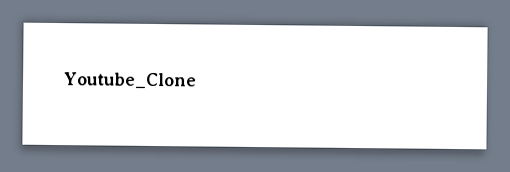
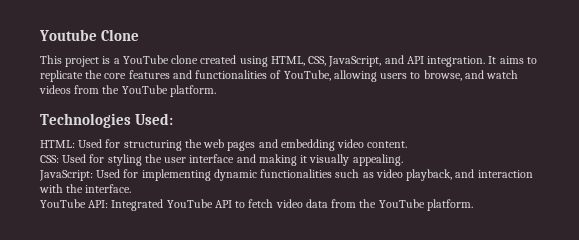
[63,72,197,90] Youtube_Clone -> [39,29,140,41] [40,55,537,67] [40,70,519,82] [39,85,216,97] [40,113,174,128] [40,139,408,151] [40,154,403,166] [39,169,533,181] [39,184,132,193] [40,199,473,211] Youtube Clone // This project is a YouTube clone created using HTML, CSS, JavaScript, and API integration. It aims to replicate the core features and functionalities of YouTube, allowing users to browse, and watch videos from the YouTube platform. // Technologies Used: // HTML: Used for structuring the web pages and embedding video content. // CSS: Used for styling the user interface and making it visually appealing. // JavaScript: Used for implementing dynamic functionalities such as video playback, and interaction with the interface. // YouTube API: Integrated YouTube API to fetch video data from the YouTube platform.

